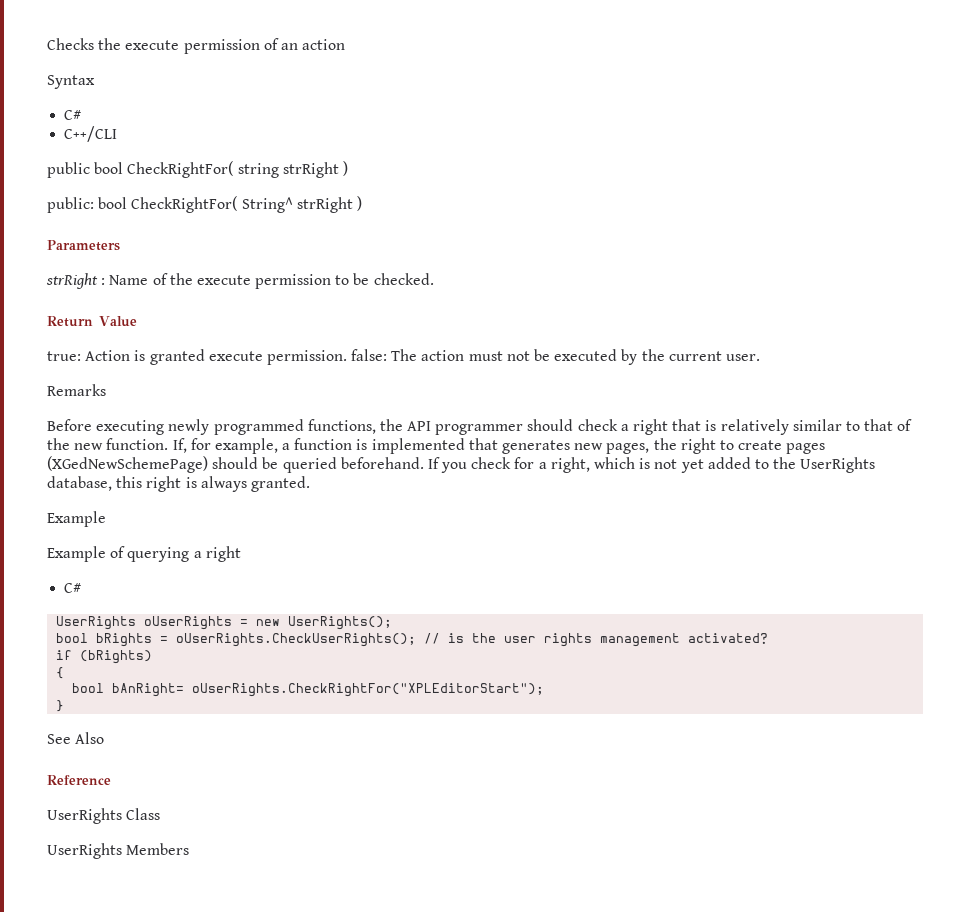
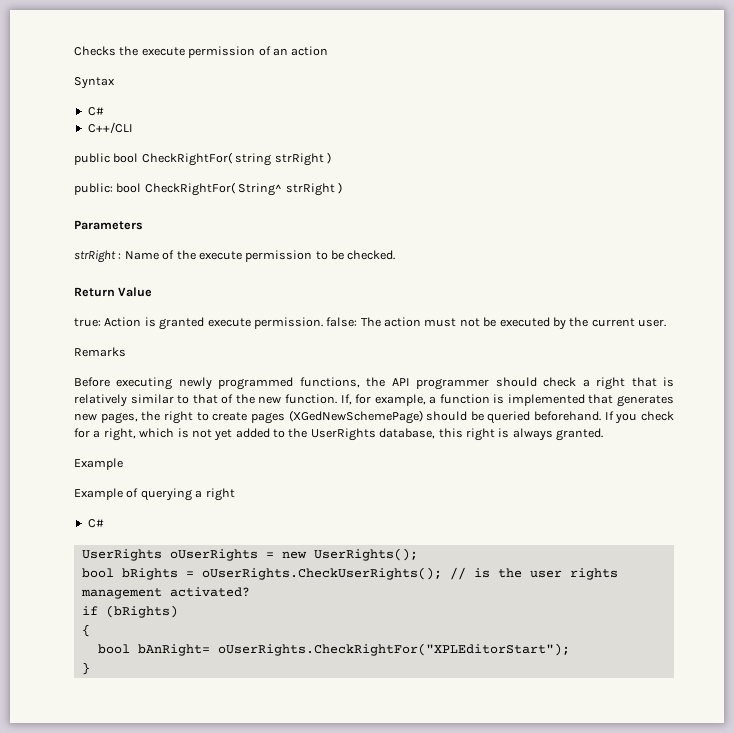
[47,732,105,744] [47,775,111,785] [47,808,161,824] [47,843,190,859] // See Also // Reference // UserRights Class // UserRights Members -> (90, 668) none

